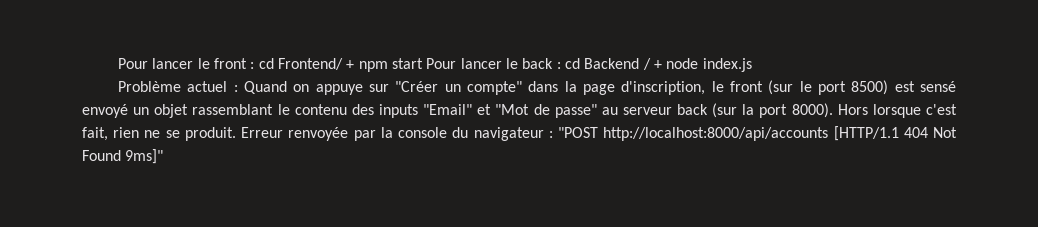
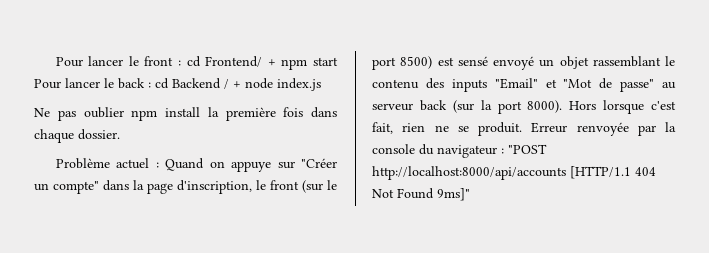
(752, 65) none -> [34,107,337,121] [34,129,120,143] // Ne pas oublier npm install la première fois dans chaque dossier.

